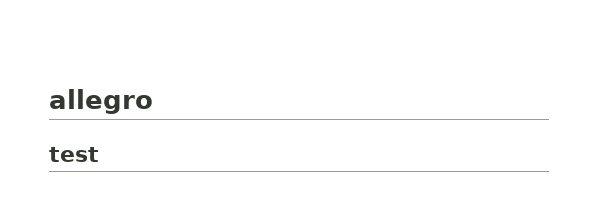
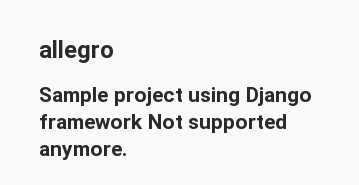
[49,147,99,162] test -> [39,87,313,106] [39,114,288,133] [39,144,127,160] Sample project using Django framework Not supported anymore.

